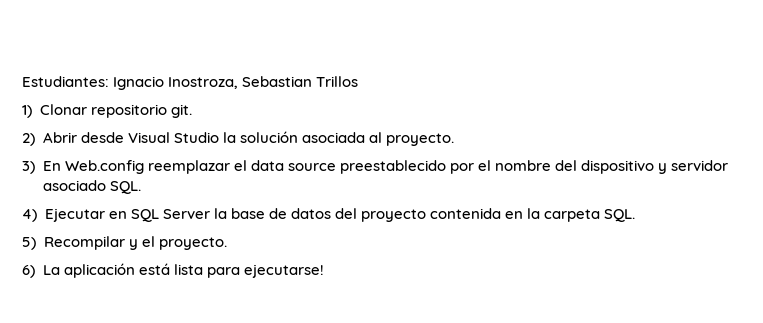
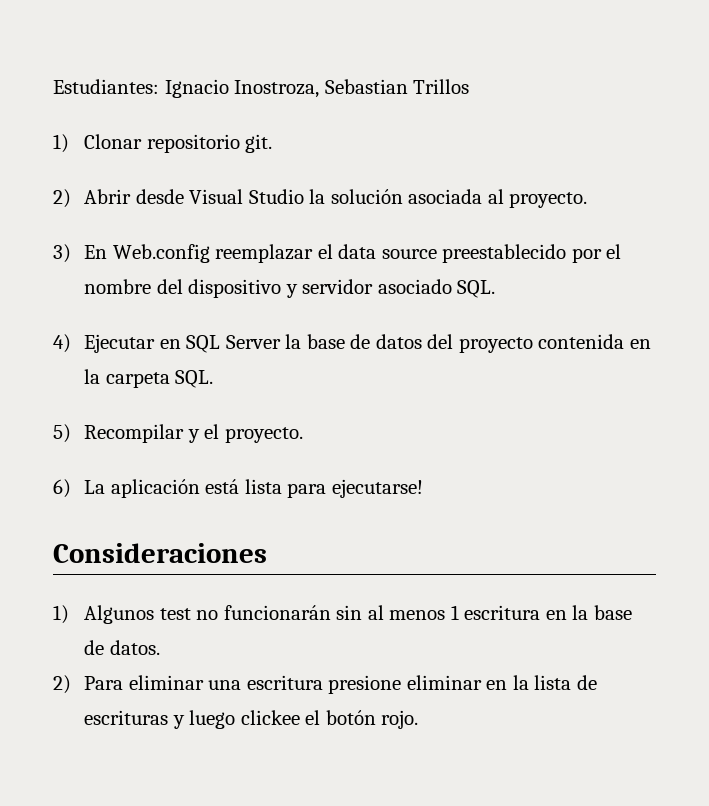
(324, 271) none -> [53,543,267,563] [53,605,633,624] [84,640,160,655] [53,675,597,694] [84,710,419,729] // Consideraciones // 1) Algunos test no funcionarán sin al menos 1 escritura en la base de datos. // 2) Para eliminar una escritura presione eliminar en la lista de escrituras y luego clickee el botón rojo.

